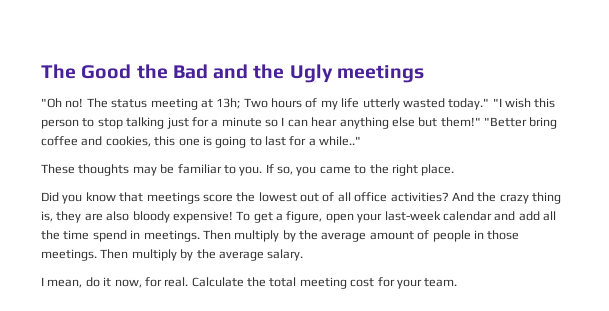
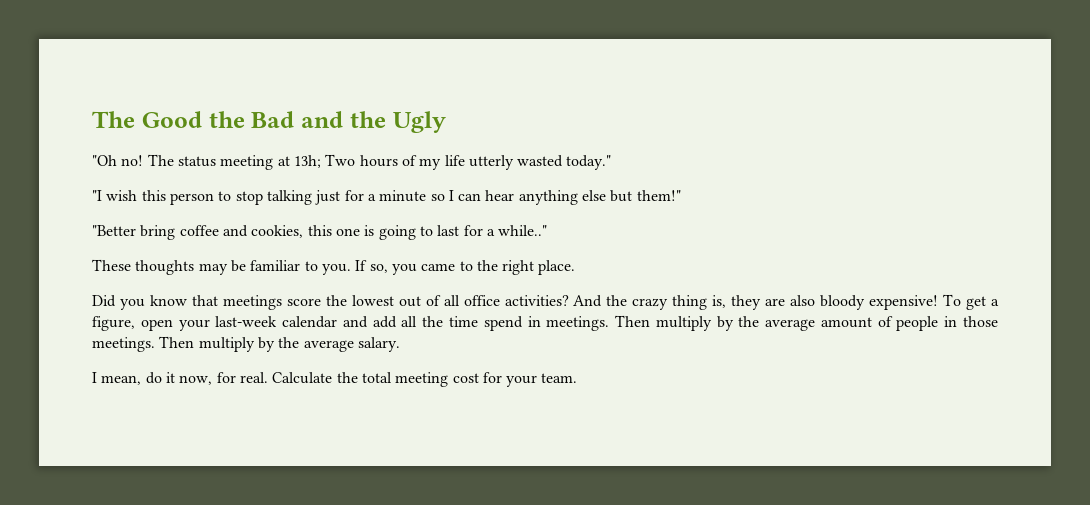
[336,65,424,83] meetings -> (446, 122) none
(490, 104) none -> (612, 162) //
(481, 122) none -> (681, 195) //

